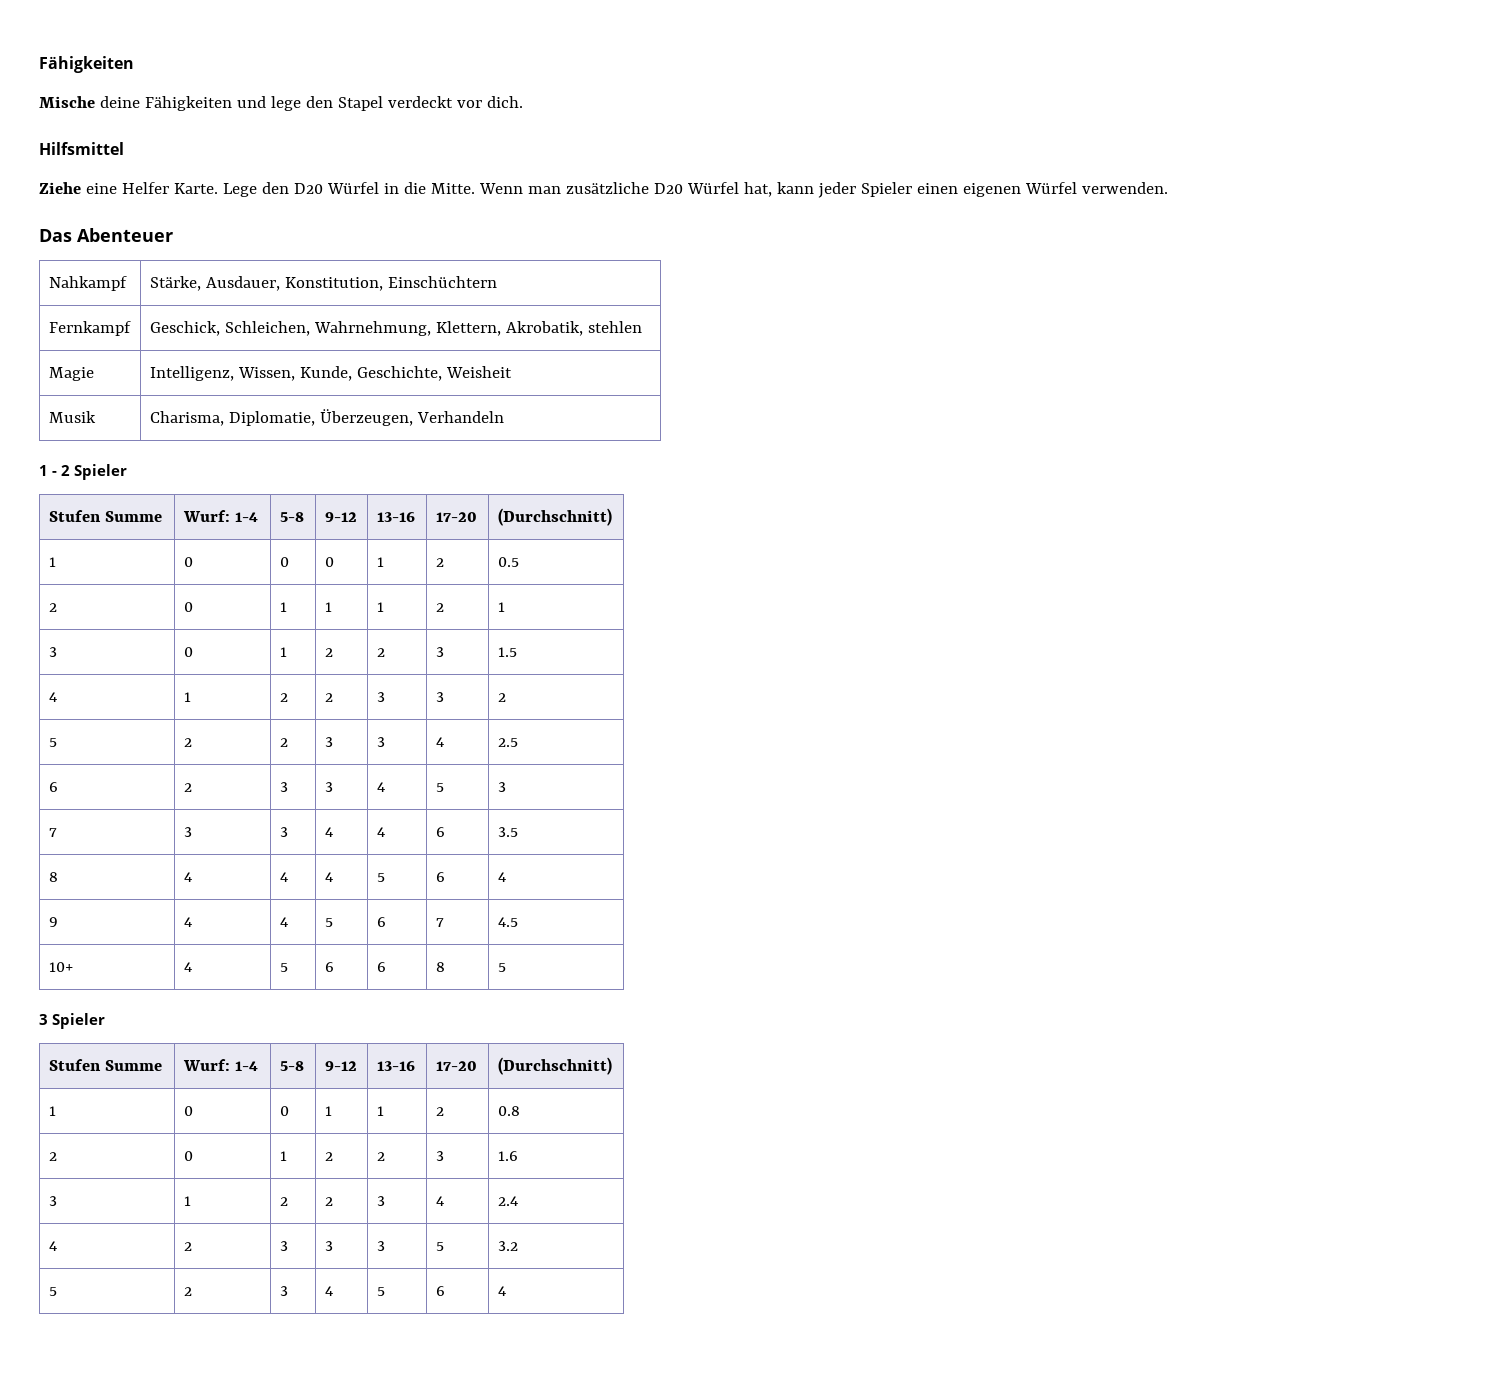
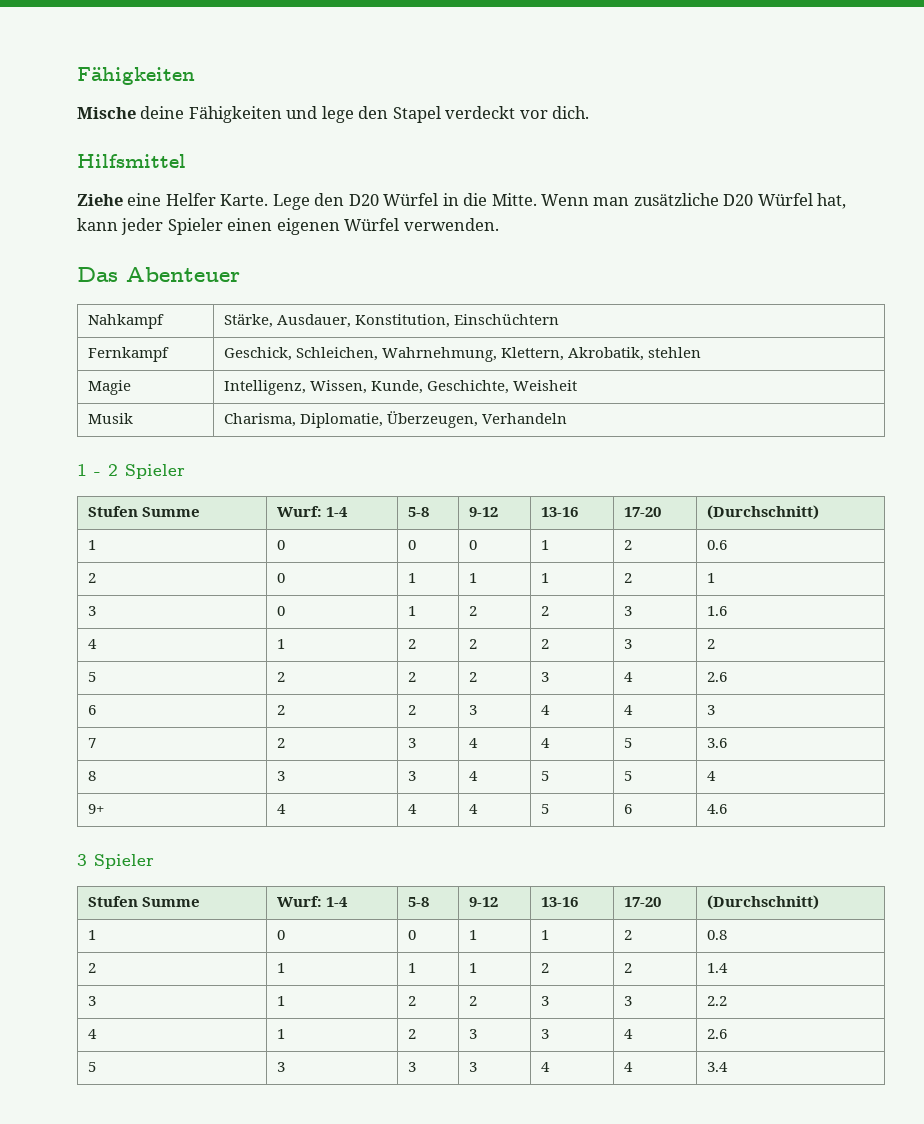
[497,557,519,567] 0.5 -> [706,540,727,550] 0.6
[497,647,517,657] 1.5 -> [706,606,727,616] 1.6
[376,692,385,702] 3 -> [540,639,549,649] 2
[324,737,333,747] [376,737,385,747] [435,737,444,747] [497,738,518,747] 3 | 3 | 4 | 2.5 -> [468,672,477,682] [540,672,549,682] [623,672,633,682] [706,672,727,682] 2 | 3 | 4 | 2.6
[279,782,288,792] [324,782,333,792] [376,782,385,792] [435,783,444,792] [497,782,506,792] [48,828,57,837] [183,827,192,837] [279,827,288,837] [324,827,333,837] [376,827,385,837] [435,827,445,837] [497,827,518,837] [48,872,58,882] 3 | 3 | 4 | 5 | 3 // 7 | 3 | 3 | 4 | 4 | 6 | 3.5 // 8 -> [407,705,416,715] [468,705,477,715] [540,705,550,715] [623,705,633,715] [706,705,715,715] [87,738,96,748] [276,738,285,748] [407,738,416,748] [468,738,478,748] [540,738,550,748] [623,738,632,748] [706,738,727,748] [87,771,96,781] [276,771,285,781] [407,771,416,781] [468,771,478,781] [540,771,549,781] [623,771,632,781] [706,771,716,781] [87,804,104,814] 2 | 3 | 4 | 4 | 3 // 7 | 2 | 3 | 4 | 4 | 5 | 3.6 // 8 | 3 | 3 | 4 | 5 | 5 | 4 // 9+
[497,872,506,882] [48,917,58,927] [183,917,192,927] [279,917,288,927] [324,918,333,927] [376,917,386,927] [435,918,444,927] [497,917,518,927] [48,962,73,972] [183,962,192,972] [279,963,288,972] [324,962,334,972] [376,962,386,972] [435,962,445,972] [497,963,506,972] 4 // 9 | 4 | 4 | 5 | 6 | 7 | 4.5 // 10+ | 4 | 5 | 6 | 6 | 8 | 5 -> [706,804,727,814] 4.6
[183,1151,193,1161] [279,1151,287,1161] [324,1152,333,1161] [376,1152,385,1161] [435,1151,444,1161] [497,1151,518,1161] 0 | 1 | 2 | 2 | 3 | 1.6 -> [276,963,285,973] [407,963,416,973] [468,963,477,973] [540,963,549,973] [623,963,632,973] [706,963,728,973] 1 | 1 | 1 | 2 | 2 | 1.4
[435,1196,444,1206] [497,1196,518,1206] [48,1241,57,1251] [183,1242,192,1251] [279,1241,288,1251] [324,1241,333,1251] [376,1241,385,1251] [435,1242,444,1251] [497,1241,518,1251] [48,1287,57,1296] [183,1287,192,1296] [279,1286,288,1296] [324,1286,333,1296] [376,1287,385,1296] [435,1286,445,1296] [497,1286,506,1296] 4 | 2.4 // 4 | 2 | 3 | 3 | 3 | 5 | 3.2 // 5 | 2 | 3 | 4 | 5 | 6 | 4 -> [623,996,632,1006] [706,996,727,1006] [87,1029,97,1039] [276,1029,285,1039] [407,1029,416,1039] [468,1029,477,1039] [540,1029,549,1039] [623,1029,633,1039] [706,1029,727,1039] [87,1062,96,1072] [276,1062,285,1072] [407,1062,416,1072] [468,1062,477,1072] [540,1062,550,1072] [623,1062,633,1072] [706,1062,728,1072] 3 | 2.2 // 4 | 1 | 2 | 3 | 3 | 4 | 2.6 // 5 | 3 | 3 | 3 | 4 | 4 | 3.4

